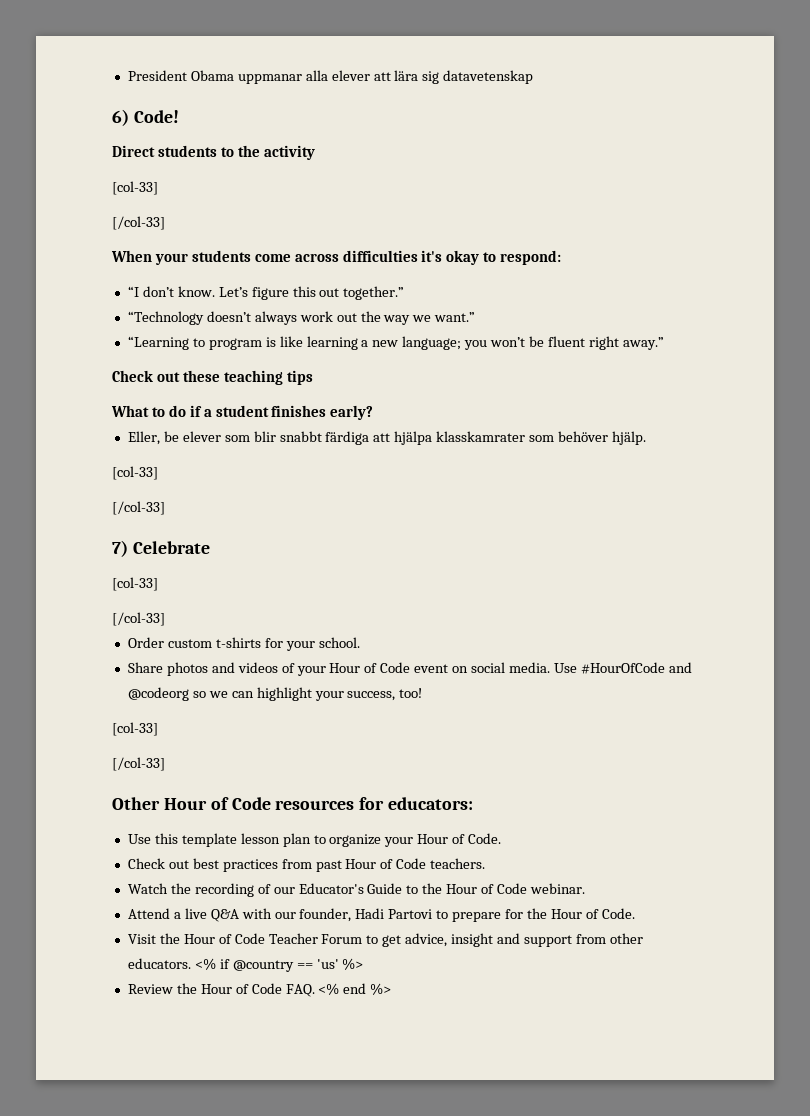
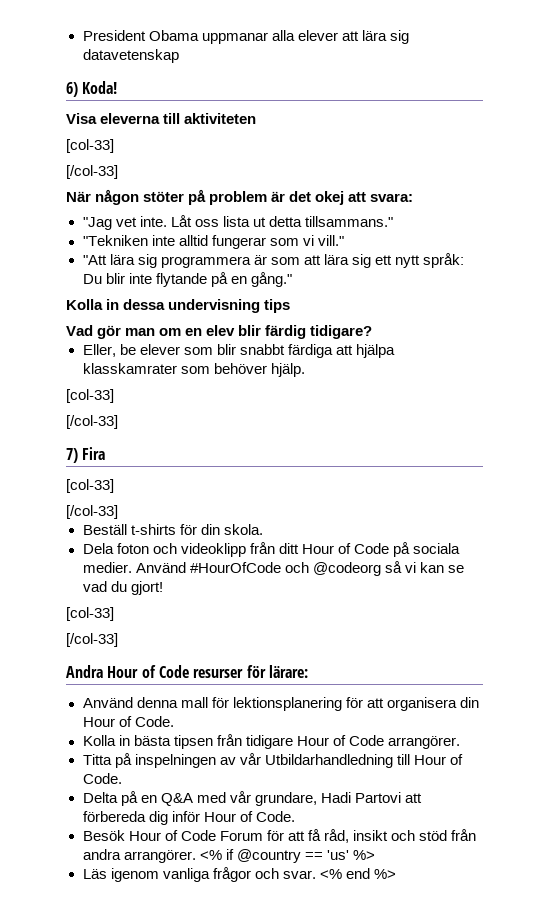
[133,110,179,123] [112,145,315,160] [112,181,158,195] [112,216,165,230] [111,250,562,265] [127,286,405,300] [127,311,476,325] [127,336,664,350] [112,370,313,385] [111,405,374,420] Code! // Direct students to the activity // [col-33] // [/col-33] // When your students come across difficulties it's okay to respond: // “I don’t know. Let’s figure this out together.” // “Technology doesn’t always work out the way we want.” // “Learning to program is like learning a new language; you won’t be fluent right away.” // Check out these teaching tips // What to do if a student finishes early? -> [82,81,118,94] [66,113,257,124] [66,139,114,153] [66,165,118,179] [66,189,414,205] [82,215,393,230] [82,235,344,249] [82,253,465,268] [82,272,292,287] [66,299,291,313] [66,325,373,339] Koda! // Visa eleverna till aktiviteten // [col-33] // [/col-33] // När någon stöter på problem är det okej att svara: // "Jag vet inte. Låt oss lista ut detta tillsammans." // "Tekniken inte alltid fungerar som vi vill." // "Att lära sig programmera är som att lära sig ett nytt språk: Du blir inte flytande på en gång." // Kolla in dessa undervisning tips // Vad gör man om en elev blir färdig tidigare?
[132,541,210,554] [112,577,158,591] [112,612,165,626] [127,637,360,651] [127,662,692,676] [127,687,423,701] [112,722,158,736] [112,757,165,771] [112,797,474,810] [127,833,502,847] [127,858,486,872] [127,883,585,897] [127,908,635,922] [127,933,643,947] [127,958,191,969] Celebrate // [col-33] // [/col-33] // Order custom t-shirts for your school. // Share photos and videos of your Hour of Code event on social media. Use #HourOfCode and @codeorg so we can highlight your success, too! // [col-33] // [/col-33] // Other Hour of Code resources for educators: // Use this template lesson plan to organize your Hour of Code. // Check out best practices from past Hour of Code teachers. // Watch the recording of our Educator's Guide to the Hour of Code webinar. // Attend a live Q&A with our founder, Hadi Partovi to prepare for the Hour of Code. // Visit the Hour of Code Teacher Forum to get advice, insight and support from other educators. -> [82,447,106,460] [66,479,114,493] [66,505,118,519] [82,524,263,535] [82,542,461,557] [82,561,464,576] [82,581,163,595] [66,607,114,621] [66,633,118,647] [66,665,308,678] [82,697,479,711] [82,716,174,727] [82,734,460,749] [82,753,463,768] [82,773,122,784] [82,791,422,806] [82,811,295,825] [82,829,477,843] [82,849,196,863] Fira // [col-33] // [/col-33] // Beställ t-shirts för din skola. // Dela foton och videoklipp från ditt Hour of Code på sociala medier. Använd #HourOfCode och @codeorg så vi kan se vad du gjort! // [col-33] // [/col-33] // Andra Hour of Code resurser för lärare: // Använd denna mall för lektionsplanering för att organisera din Hour of Code. // Kolla in bästa tipsen från tidigare Hour of Code arrangörer. // Titta på inspelningen av vår Utbildarhandledning till Hour of Code. // Delta på en Q&A med vår grundare, Hadi Partovi att förbereda dig inför Hour of Code. // Besök Hour of Code Forum för att få råd, insikt och stöd från andra arrangörer.
[127,983,315,997] Review the Hour of Code FAQ. -> [82,867,316,882] Läs igenom vanliga frågor och svar.

